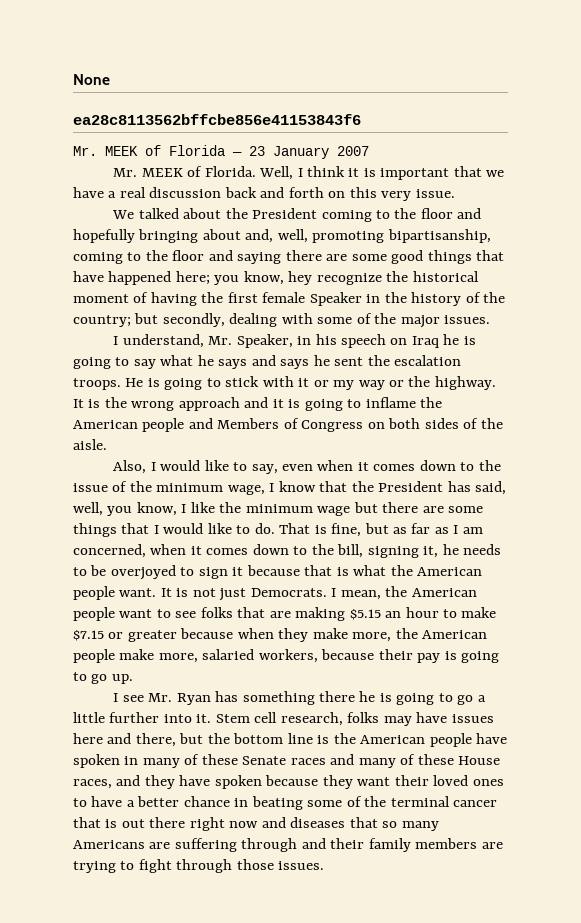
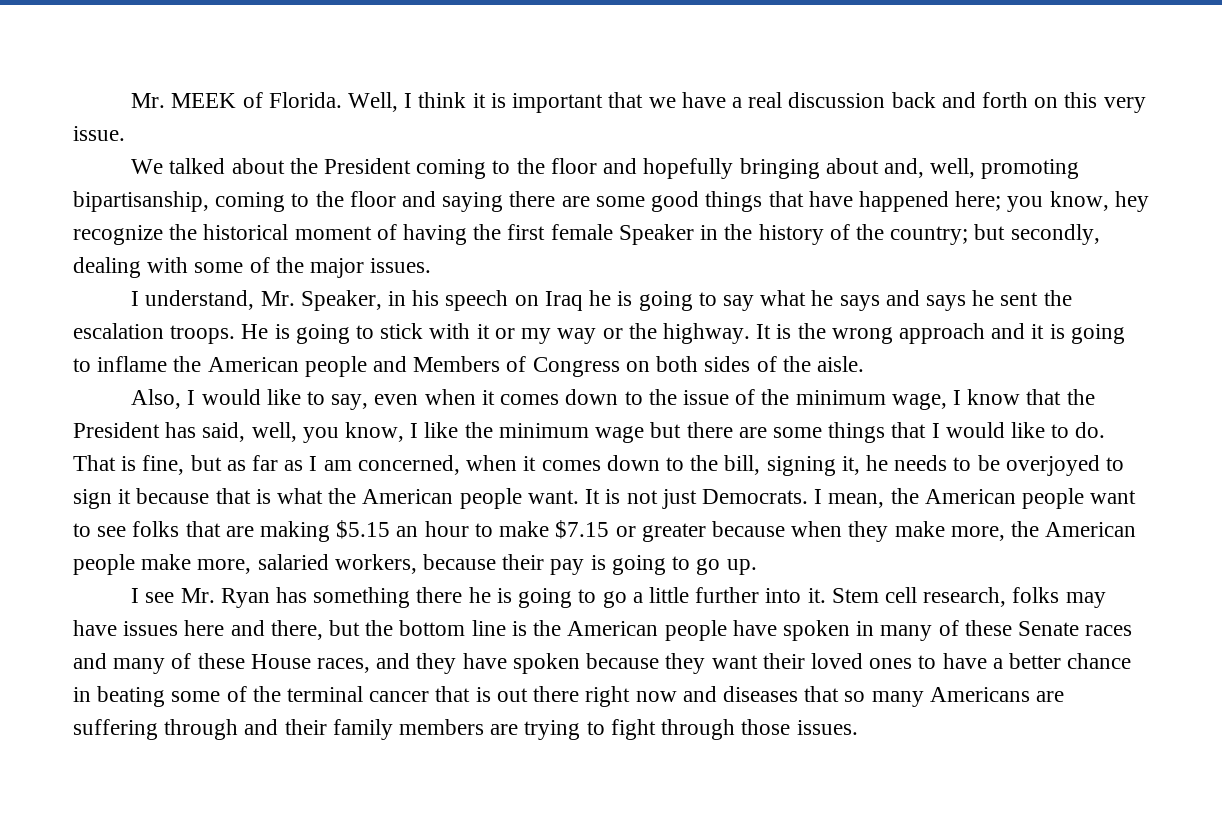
[73,74,110,85] [73,114,361,125] [73,145,369,159] None // ea28c8113562bffcbe856e41153843f6 // Mr. MEEK of Florida — 23 January 2007 // -> (131, 100) none

